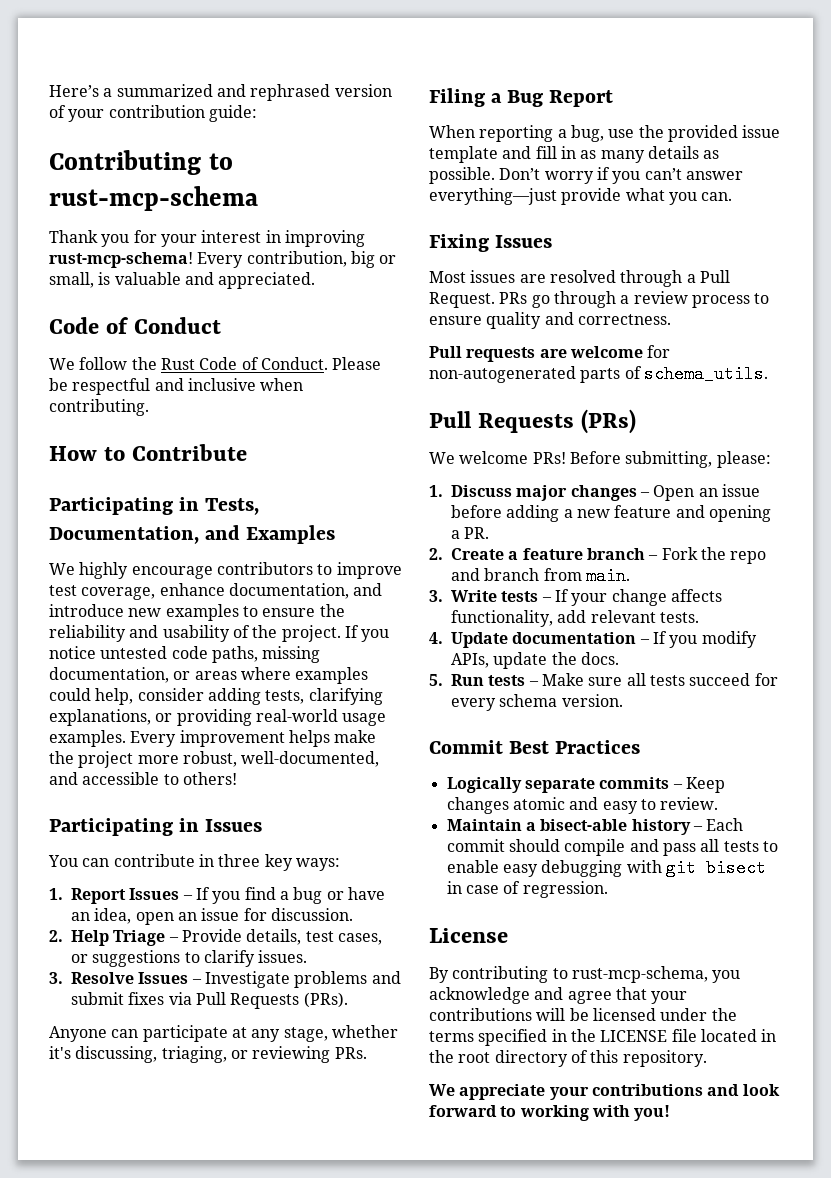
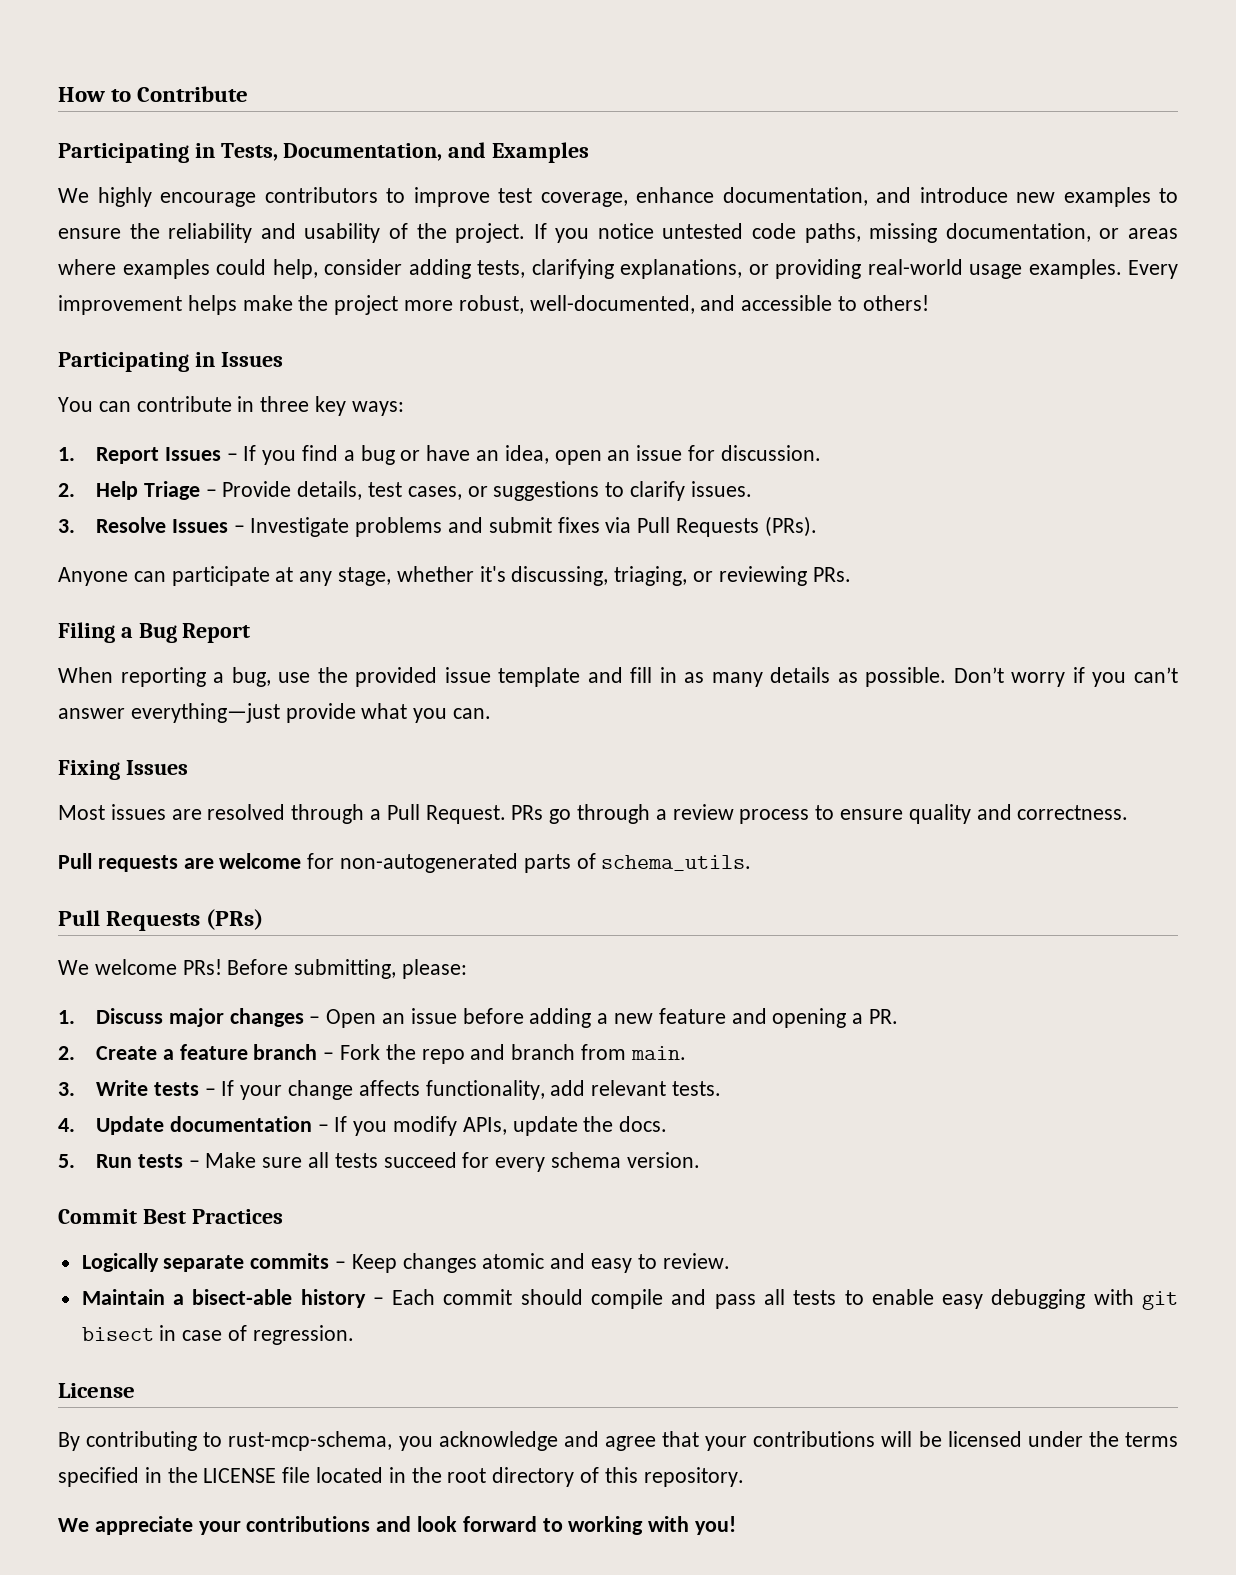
[49,84,392,101] [49,105,257,122] [49,150,233,175] [49,186,258,211] [49,230,365,247] [49,251,397,268] [49,272,316,289] [49,317,221,334] [49,357,382,370] [49,378,304,395] [49,399,149,416] Here’s a summarized and rephrased version of your contribution guide: // Contributing to rust-mcp-schema // Thank you for your interest in improving rust-mcp-schema! Every contribution, big or small, is valuable and appreciated. // Code of Conduct // We follow the Rust Code of Conduct. Please be respectful and inclusive when contributing. // -> (58, 94) none

